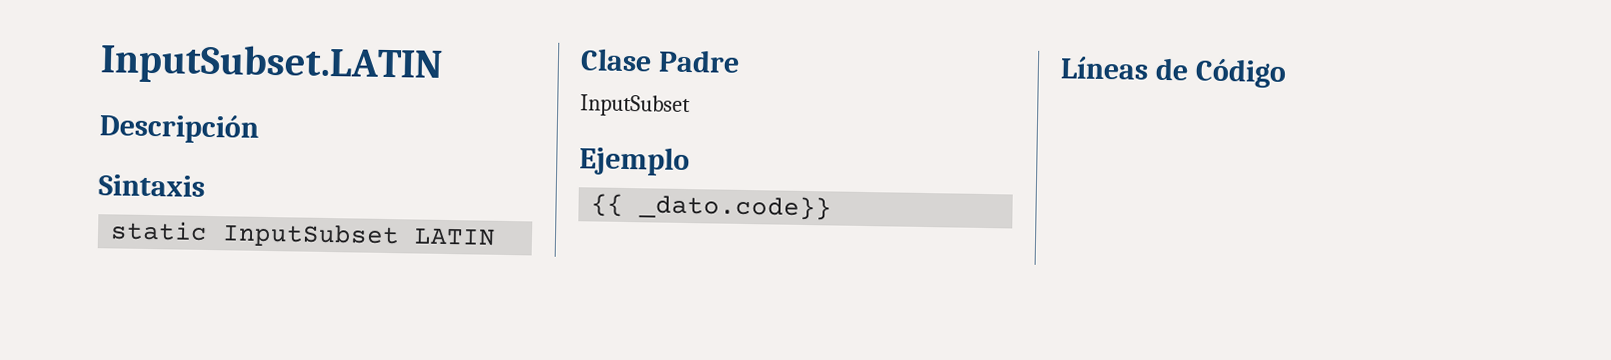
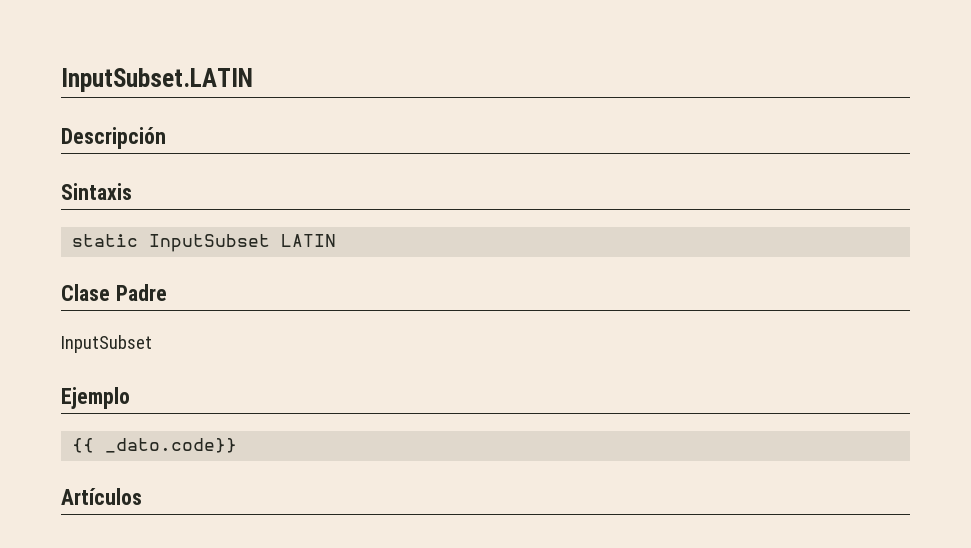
[1060,56,1287,89] Líneas de Código -> [61,488,142,505] Artículos

